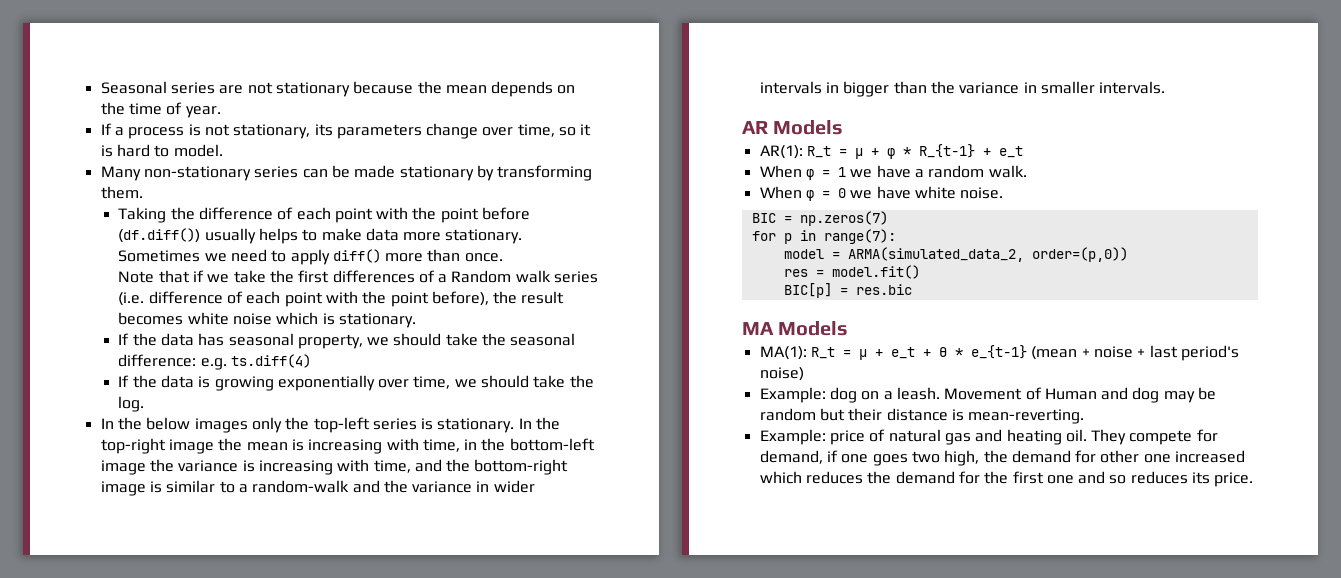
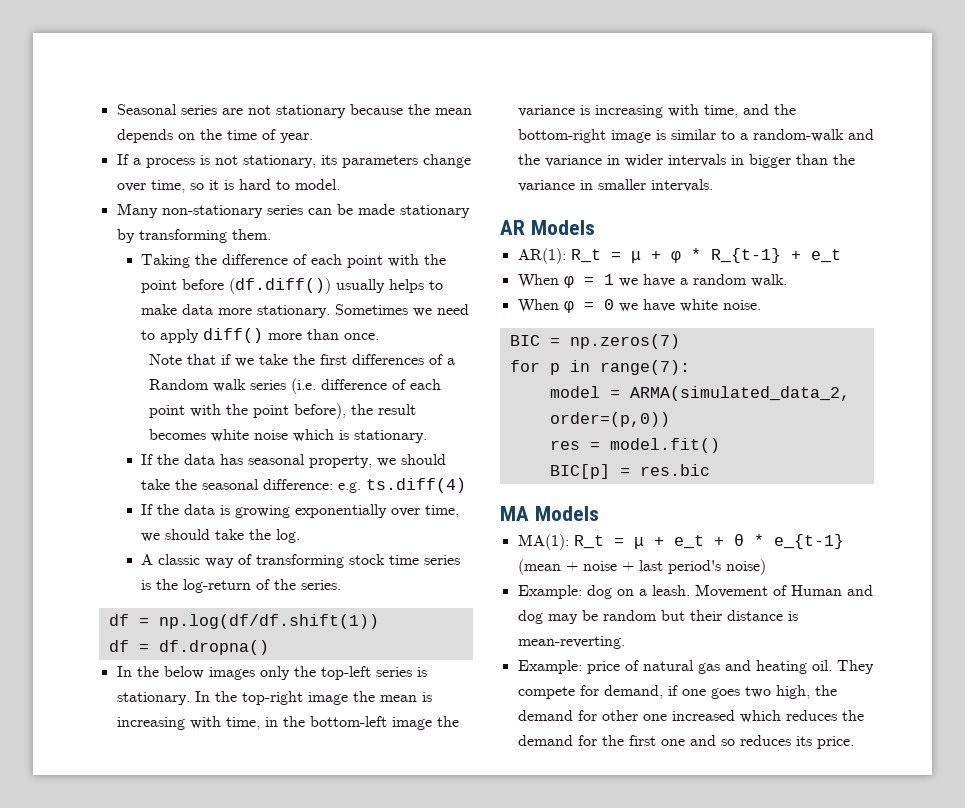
(145, 404) none -> [141,554,461,568] [141,579,342,593] [108,614,379,629] [108,640,269,655] // A classic way of transforming stock time series is the log-return of the series. // df = np.log(df/df.shift(1)) // df = df.dropna()

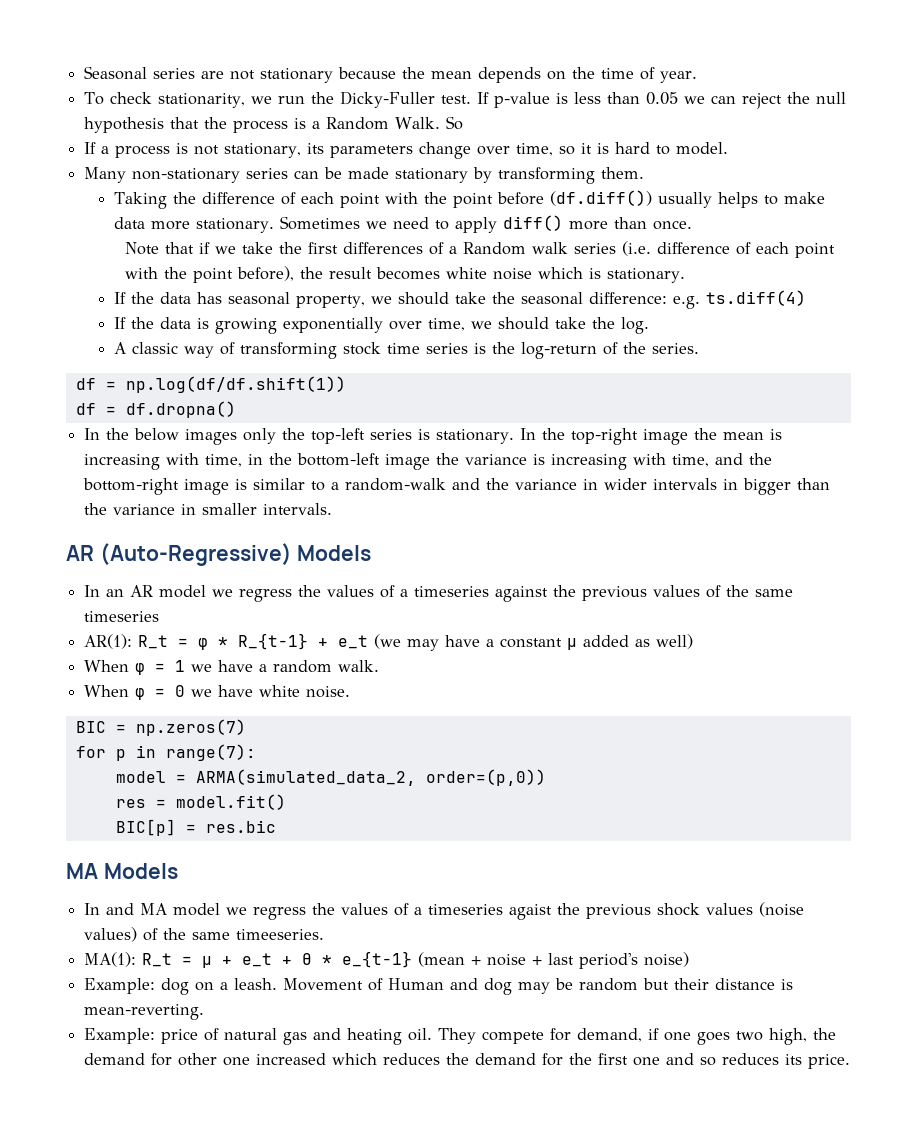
(313, 138) none -> [84,91,847,109] [84,116,464,133] // To check stationarity, we run the Dicky-Fuller test. If p-value is less than 0.05 we can reject the null hypothesis that the process is a Random Walk. So
[530,220,595,235] Models -> [99,543,372,566] [84,585,794,602] [84,611,160,622] (Auto-Regressive) Models // In an AR model we regress the values of a timeseries against the previous values of the same timeseries
[630,251,661,263] μ + -> (189, 642) none
(841, 256) none -> [374,634,694,651] (we may have a constant μ added as well)
(599, 513) none -> [84,902,805,920] [84,927,325,942] // In and MA model we regress the values of a timeseries agaist the previous shock values (noise values) of the same timeeseries.

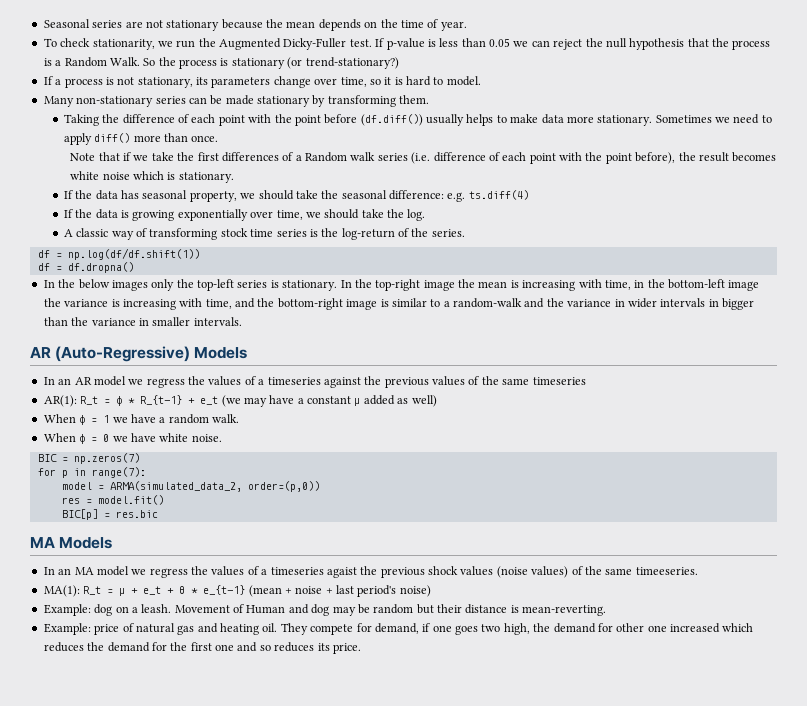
(335, 98) none -> [219,38,281,50] Augmented
(464, 123) none -> [158,57,399,69] the process is stationary (or trend-stationary?)
[106,903,135,915] and -> [58,568,72,575] an

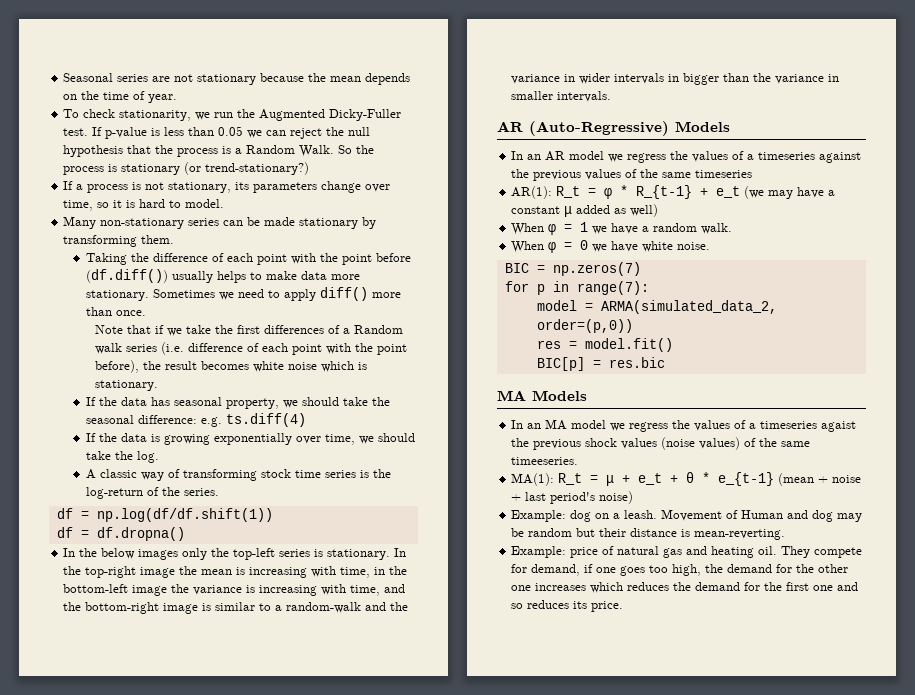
[481,624,501,632] two -> [649,565,669,573] too
(613, 627) none -> [796,564,815,573] the
[670,623,720,633] increased -> [535,583,587,591] increases

